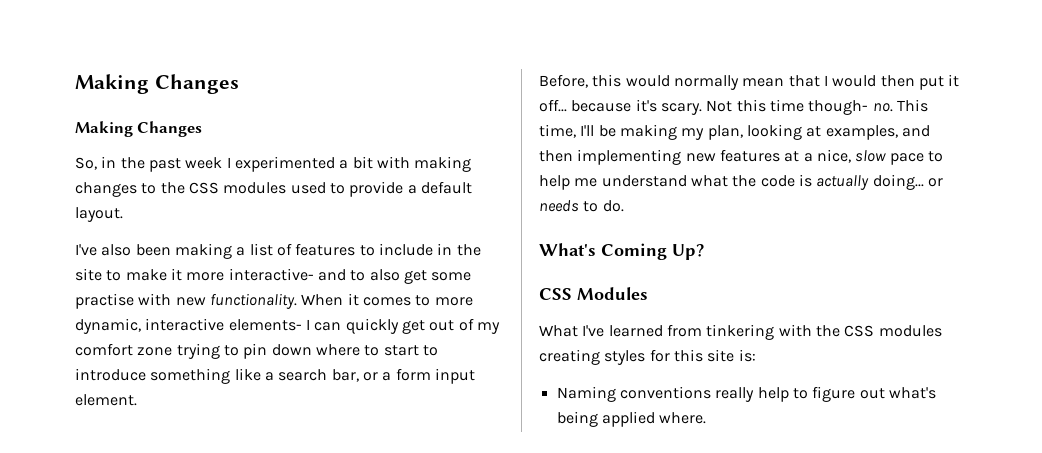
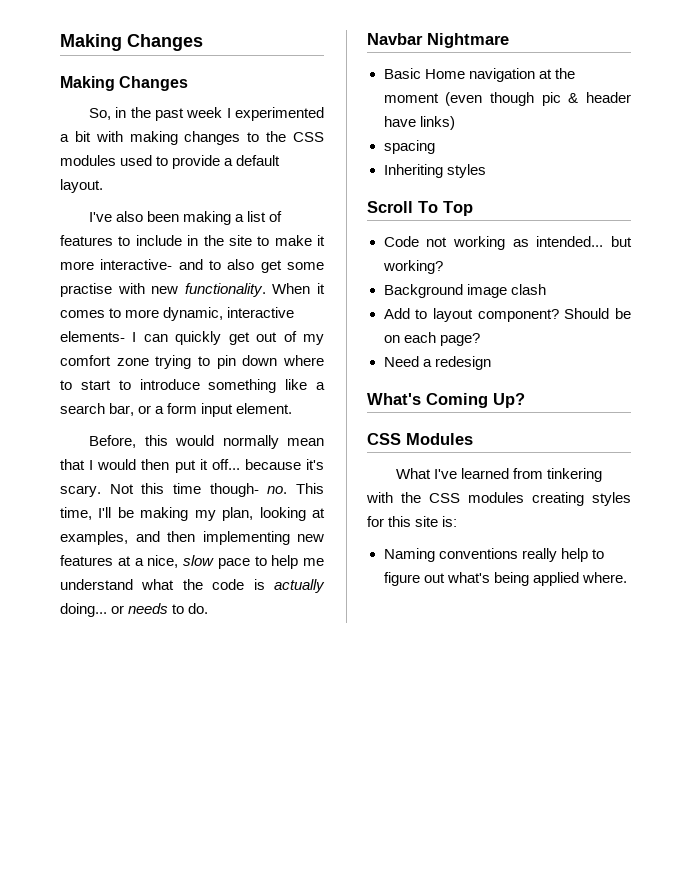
(624, 206) none -> [367,33,509,48] [383,68,575,82] [383,92,631,106] [383,116,455,130] [383,140,435,154] [383,164,486,178] [367,201,473,216] [383,236,632,250] [382,260,443,274] [383,284,546,298] [383,308,631,322] [383,332,480,346] [383,356,491,370] // Navbar Nightmare // Basic Home navigation at the moment (even though pic & header have links) // spacing // Inheriting styles // Scroll To Top // Code not working as intended... but working? // Background image clash // Add to layout component? Should be on each page? // Need a redesign

